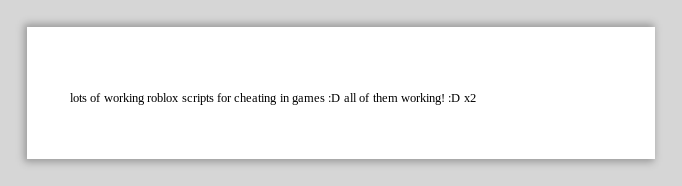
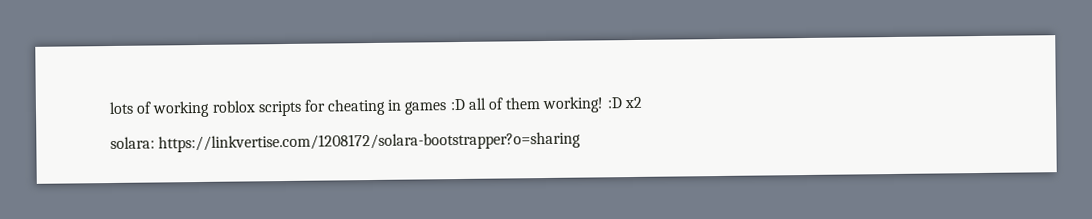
(476, 98) none -> [110,131,582,153] // solara: https://linkvertise.com/1208172/solara-bootstrapper?o=sharing

